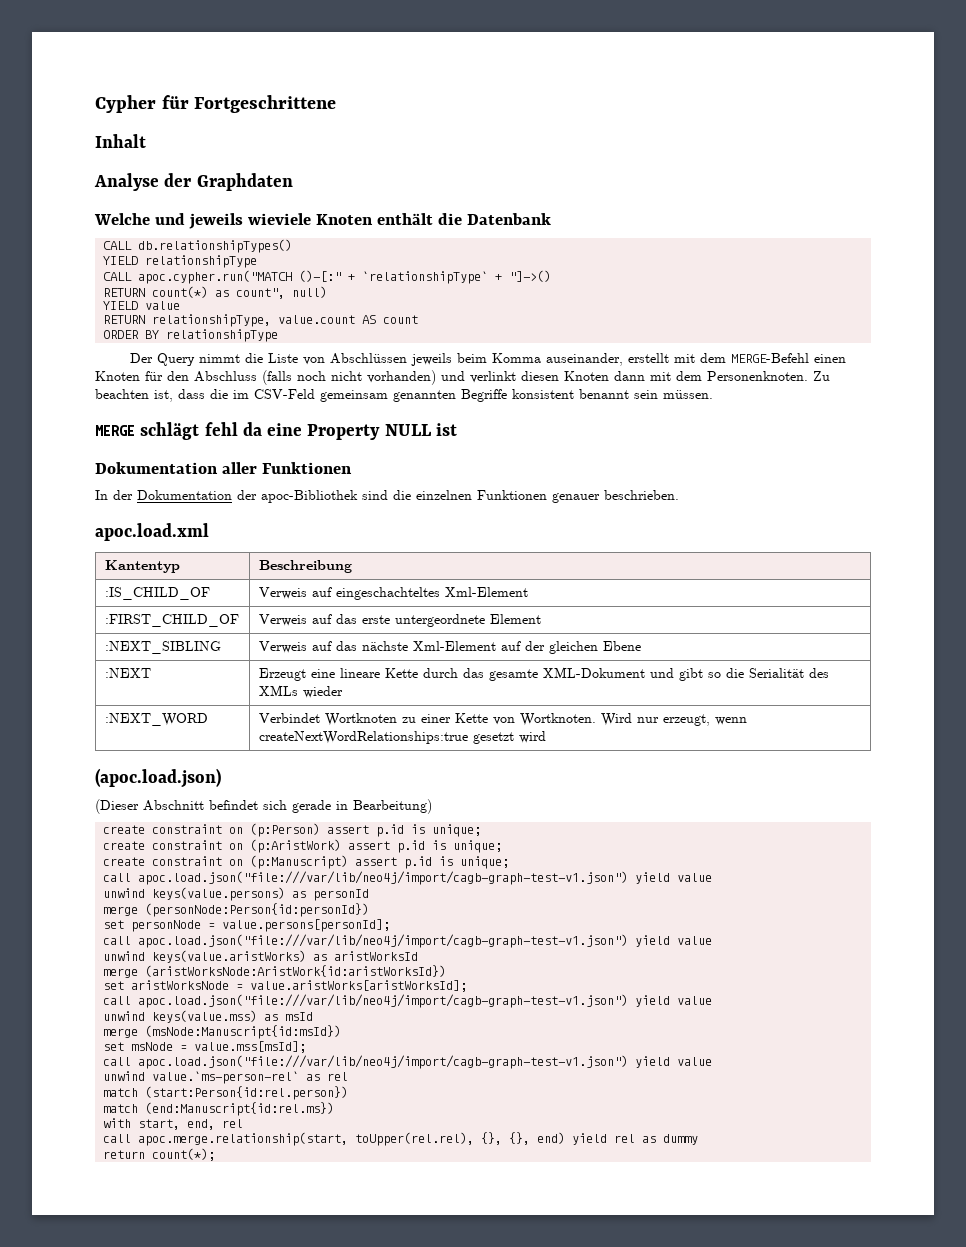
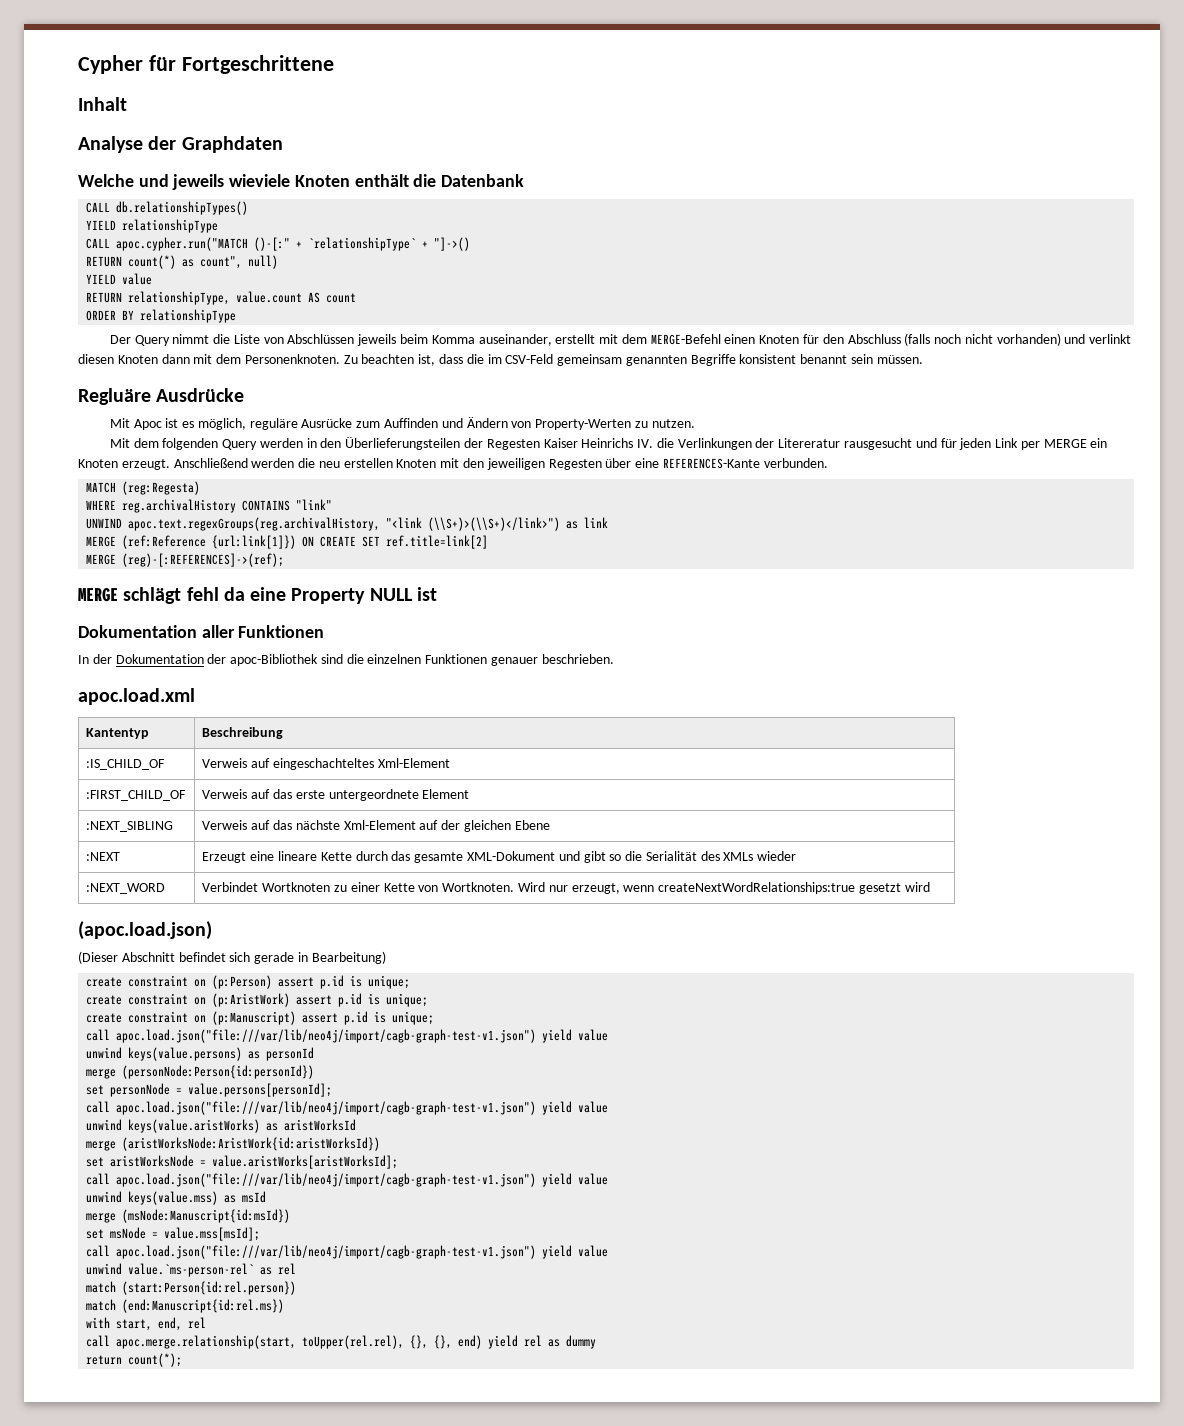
(713, 394) none -> [78,388,245,405] [109,417,695,430] [109,437,1108,450] [78,458,828,470] [86,481,201,495] [86,499,333,513] [86,517,609,531] [86,535,489,549] [86,553,285,567] // Regluäre Ausdrücke // Mit Apoc ist es möglich, reguläre Ausrücke zum Auffinden und Ändern von Property-Werten zu nutzen. // Mit dem folgenden Query werden in den Überlieferungsteilen der Regesten Kaiser Heinrichs IV. die Verlinkungen der Litereratur rausgesucht und für jeden Link per MERGE ein Knoten erzeugt. Anschließend werden die neu erstellen Knoten mit den jeweiligen Regesten über eine REFERENCES-Kante verbunden. // MATCH (reg:Regesta) // WHERE reg.archivalHistory CONTAINS "link" // UNWIND apoc.text.regexGroups(reg.archivalHistory, "<link (\\S+)>(\\S+)</link>") as link // MERGE (ref:Reference {url:link[1]}) ON CREATE SET ref.title=link[2] // MERGE (reg)-[:REFERENCES]->(ref);

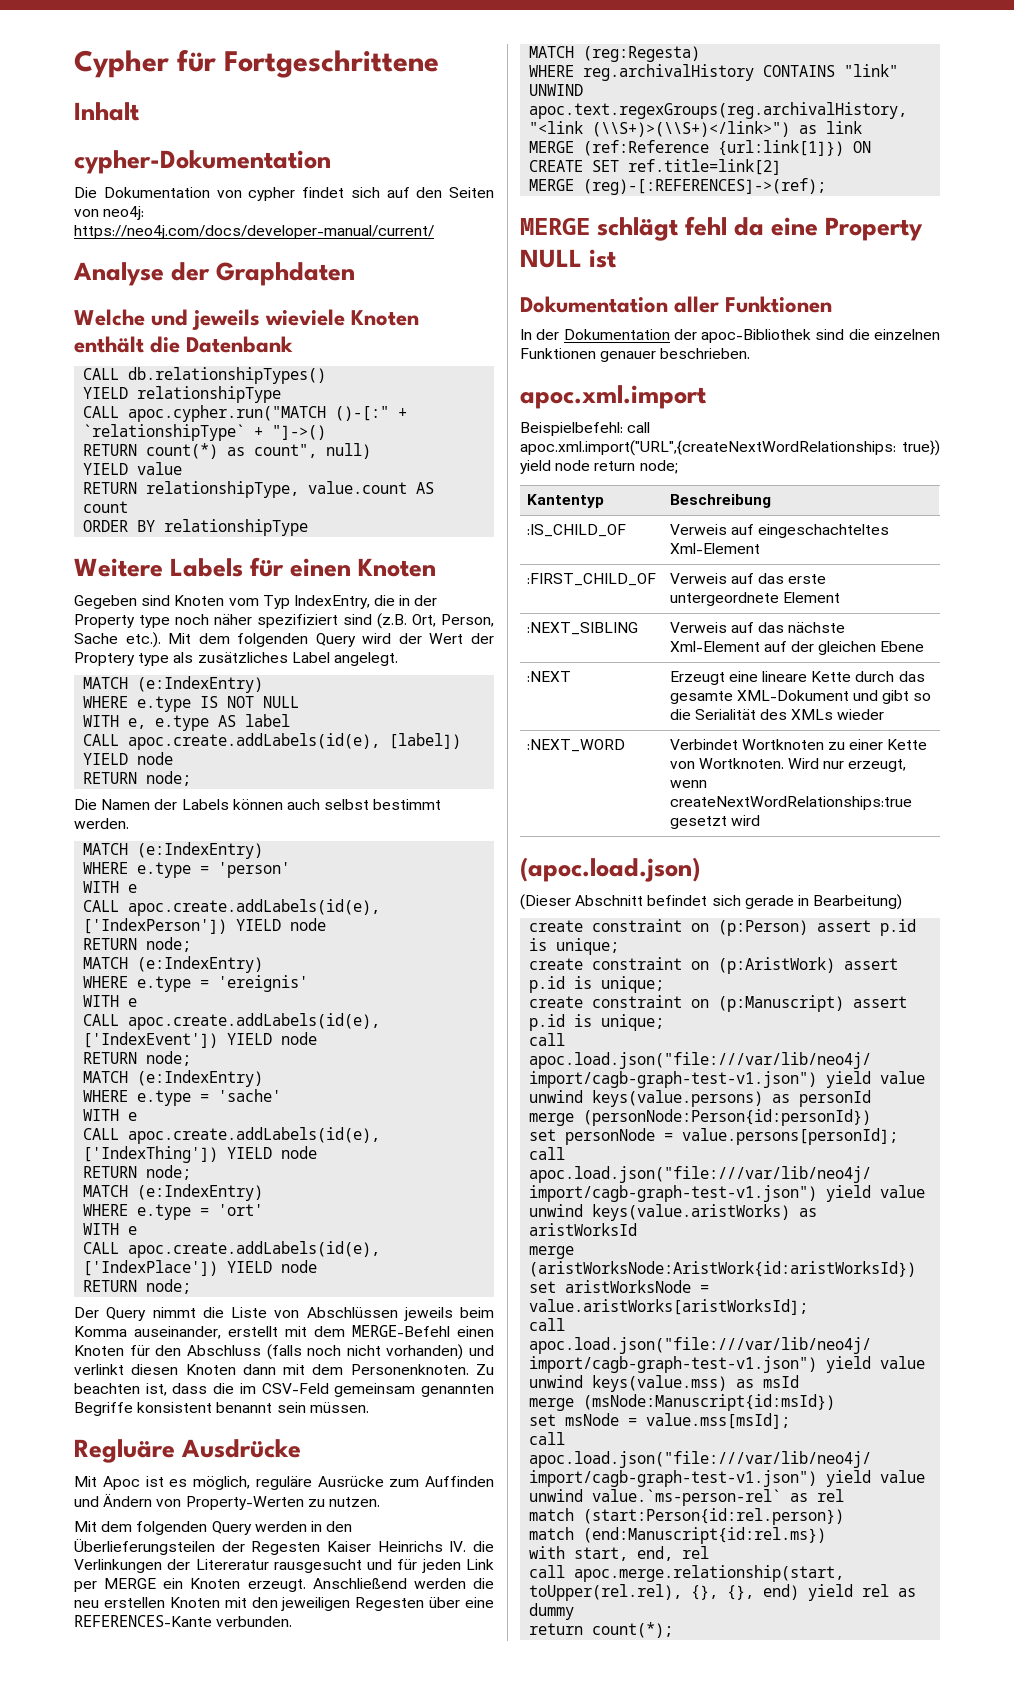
(127, 104) none -> [74,150,331,174] [74,187,494,201] [74,206,145,220] [74,225,434,239] // cypher-Dokumentation // Die Dokumentation von cypher findet sich auf den Seiten von neo4j: https://neo4j.com/docs/developer-manual/current/
(237, 316) none -> [74,557,437,577] [74,595,438,609] [74,613,494,629] [74,632,494,648] [74,652,398,666] [83,676,264,693] [83,696,300,712] [83,714,291,731] [83,733,462,750] [83,752,174,765] [83,771,192,786] [74,799,442,810] [74,818,129,829] [83,842,264,859] [83,862,291,878] [83,881,138,893] [83,899,381,916] [83,918,327,934] [83,937,192,952] [83,956,264,973] [83,975,309,992] [83,995,138,1007] [83,1013,381,1030] [83,1032,318,1048] [83,1051,192,1066] [83,1070,264,1087] [83,1089,282,1106] [83,1109,138,1121] [83,1127,381,1144] [83,1146,318,1163] [83,1165,192,1180] [83,1184,264,1201] [83,1204,264,1220] [83,1223,138,1235] [83,1241,381,1258] [83,1260,318,1276] [83,1279,192,1294] // Weitere Labels für einen Knoten // Gegeben sind Knoten vom Typ IndexEntry, die in der Property type noch näher spezifiziert sind (z.B. Ort, Person, Sache etc.). Mit dem folgenden Query wird der Wert der Proptery type als zusätzliches Label angelegt. // MATCH (e:IndexEntry) // WHERE e.type IS NOT NULL // WITH e, e.type AS label // CALL apoc.create.addLabels(id(e), [label]) YIELD node // RETURN node; // Die Namen der Labels können auch selbst bestimmt werden. // MATCH (e:IndexEntry) // WHERE e.type = 'person' // WITH e // CALL apoc.create.addLabels(id(e), ['IndexPerson']) YIELD node // RETURN node; // MATCH (e:IndexEntry) // WHERE e.type = 'ereignis' // WITH e // CALL apoc.create.addLabels(id(e), ['IndexEvent']) YIELD node // RETURN node; // MATCH (e:IndexEntry) // WHERE e.type = 'sache' // WITH e // CALL apoc.create.addLabels(id(e), ['IndexThing']) YIELD node // RETURN node; // MATCH (e:IndexEntry) // WHERE e.type = 'ort' // WITH e // CALL apoc.create.addLabels(id(e), ['IndexPlace']) YIELD node // RETURN node;
[78,688,195,705] apoc.load.xml -> [520,385,707,409] [520,422,651,436] [520,440,940,456] [520,460,678,474] apoc.xml.import // Beispielbefehl: call apoc.xml.import("URL",{createNextWordRelationships: true}) yield node return node;

